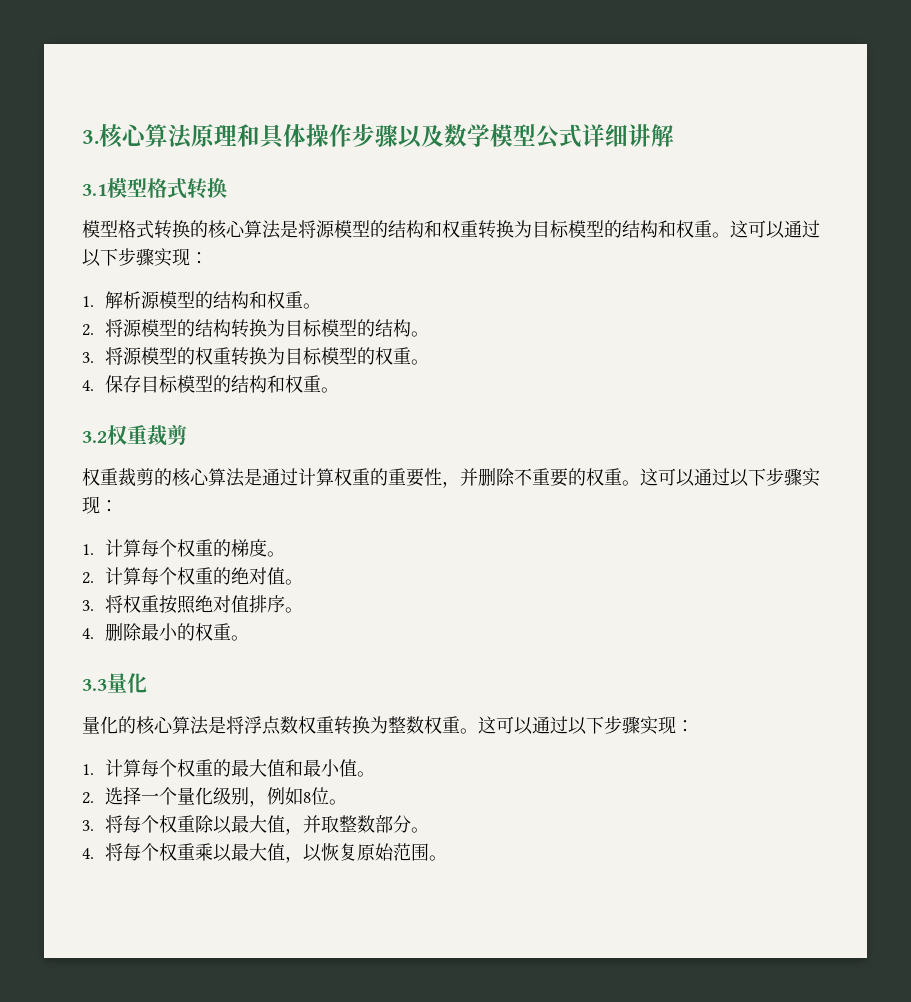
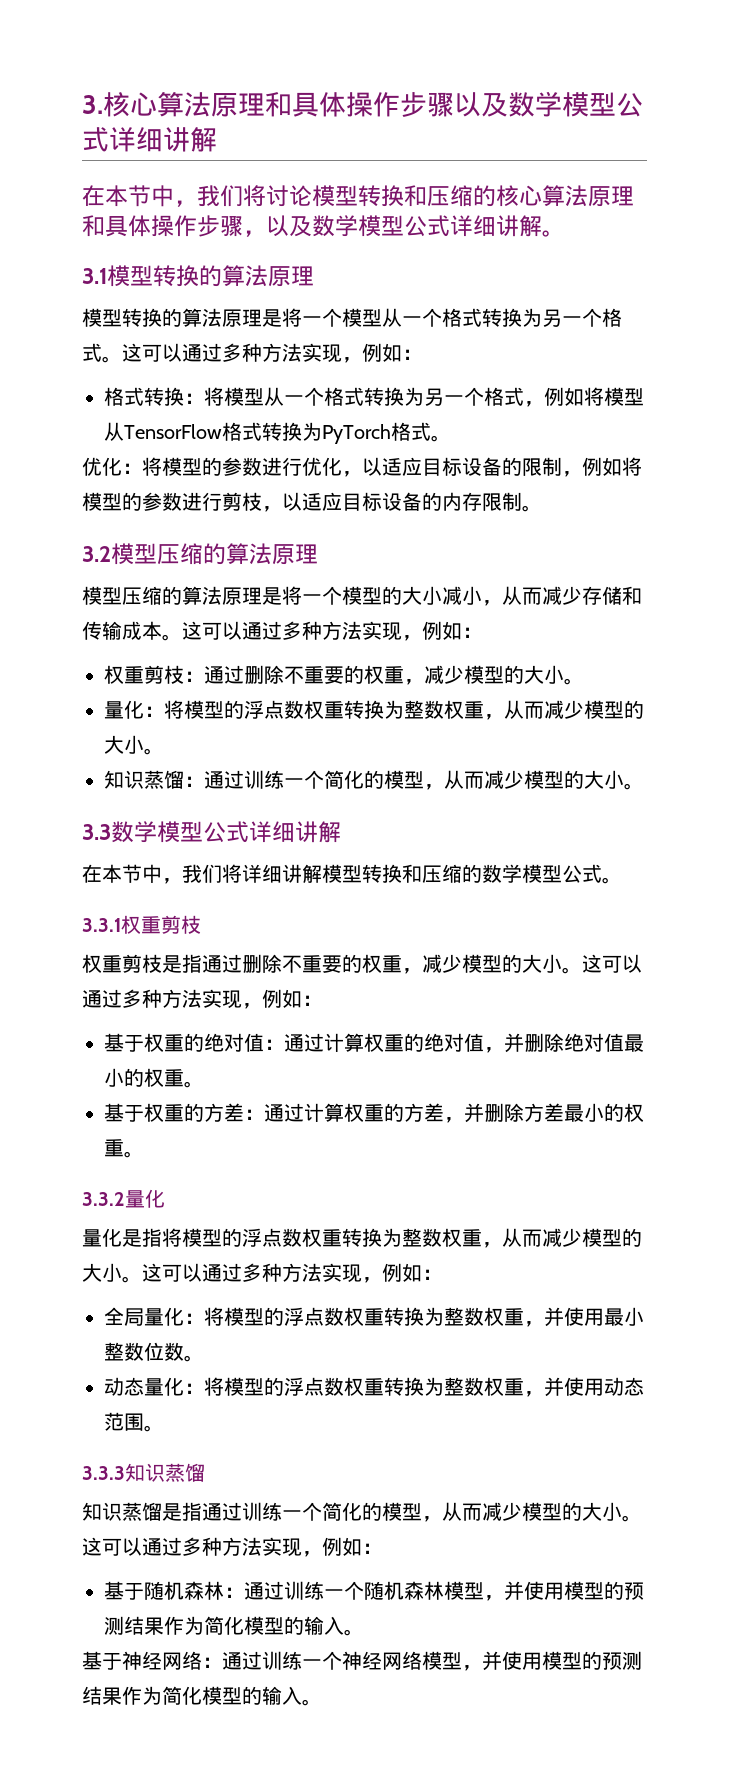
[82,177,227,199] [82,220,820,239] [82,248,208,267] [82,291,321,309] [82,319,429,338] [82,347,429,366] [82,375,339,393] [82,425,187,446] [82,468,820,488] [82,496,118,514] [82,539,285,557] [82,567,303,585] [82,595,303,614] [82,623,249,641] [82,673,147,693] [82,716,694,735] [82,759,375,777] [82,786,347,807] [82,815,429,835] [82,843,429,863] 3.1模型格式转换 // 模型格式转换的核心算法是将源模型的结构和权重转换为目标模型的结构和权重。这可以通过以下步骤实现： // 1.解析源模型的结构和权重。 // 2.将源模型的结构转换为目标模型的结构。 // 3.将源模型的权重转换为目标模型的权重。 // 4.保存目标模型的结构和权重。 // 3.2权重裁剪 // 权重裁剪的核心算法是通过计算权重的重要性，并删除不重要的权重。这可以通过以下步骤实现： // 1.计算每个权重的梯度。 // 2.计算每个权重的绝对值。 // 3.将权重按照绝对值排序。 // 4.删除最小的权重。 // 3.3量化 // 量化的核心算法是将浮点数权重转换为整数权重。这可以通过以下步骤实现： // 1.计算每个权重的最大值和最小值。 // 2.选择一个量化级别，例如8位。 // 3.将每个权重除以最大值，并取整数部分。 // 4.将每个权重乘以最大值，以恢复原始范围 -> [82,185,634,207] [82,215,565,237] [82,265,314,287] [82,308,622,327] [82,343,422,363] [104,387,644,407] [104,422,451,444] [82,457,642,477] [82,492,542,512] [82,543,318,565] [82,586,642,606] [82,621,482,641] [104,665,584,685] [104,700,644,720] [104,735,164,755] [104,770,644,790] [82,821,341,843] [82,864,622,884] [82,915,201,934] [82,954,642,974] [82,989,322,1009] [104,1033,644,1053] [104,1068,204,1088] [104,1103,644,1123] [104,1139,144,1158] [82,1189,165,1208] [82,1228,642,1248] [82,1263,442,1283] [104,1307,644,1327] [104,1342,204,1362] [104,1377,644,1397] [104,1412,164,1432] [82,1463,205,1482] [82,1502,642,1522] [82,1537,382,1557] [104,1581,644,1601] [104,1616,364,1636] [82,1651,642,1671] [82,1686,302,1705] 在本节中，我们将讨论模型转换和压缩的核心算法原理和具体操作步骤，以及数学模型公式详细讲解。 // 3.1模型转换的算法原理 // 模型转换的算法原理是将一个模型从一个格式转换为另一个格式。这可以通过多种方法实现，例如： // 格式转换：将模型从一个格式转换为另一个格式，例如将模型从TensorFlow格式转换为PyTorch格式。 // 优化：将模型的参数进行优化，以适应目标设备的限制，例如将模型的参数进行剪枝，以适应目标设备的内存限制。 // 3.2模型压缩的算法原理 // 模型压缩的算法原理是将一个模型的大小减小，从而减少存储和传输成本。这可以通过多种方法实现，例如： // 权重剪枝：通过删除不重要的权重，减少模型的大小。 // 量化：将模型的浮点数权重转换为整数权重，从而减少模型的大小。 // 知识蒸馏：通过训练一个简化的模型，从而减少模型的大小。 // 3.3数学模型公式详细讲解 // 在本节中，我们将详细讲解模型转换和压缩的数学模型公式。 // 3.3.1权重剪枝 // 权重剪枝是指通过删除不重要的权重，减少模型的大小。这可以通过多种方法实现，例如： // 基于权重的绝对值：通过计算权重的绝对值，并删除绝对值最小的权重。 // 基于权重的方差：通过计算权重的方差，并删除方差最小的权重。 // 3.3.2量化 // 量化是指将模型的浮点数权重转换为整数权重，从而减少模型的大小。这可以通过多种方法实现，例如： // 全局量化：将模型的浮点数权重转换为整数权重，并使用最小整数位数。 // 动态量化：将模型的浮点数权重转换为整数权重，并使用动态范围。 // 3.3.3知识蒸馏 // 知识蒸馏是指通过训练一个简化的模型，从而减少模型的大小。这可以通过多种方法实现，例如： // 基于随机森林：通过训练一个随机森林模型，并使用模型的预测结果作为简化模型的输入。 // 基于神经网络：通过训练一个神经网络模型，并使用模型的预测结果作为简化模型的输入

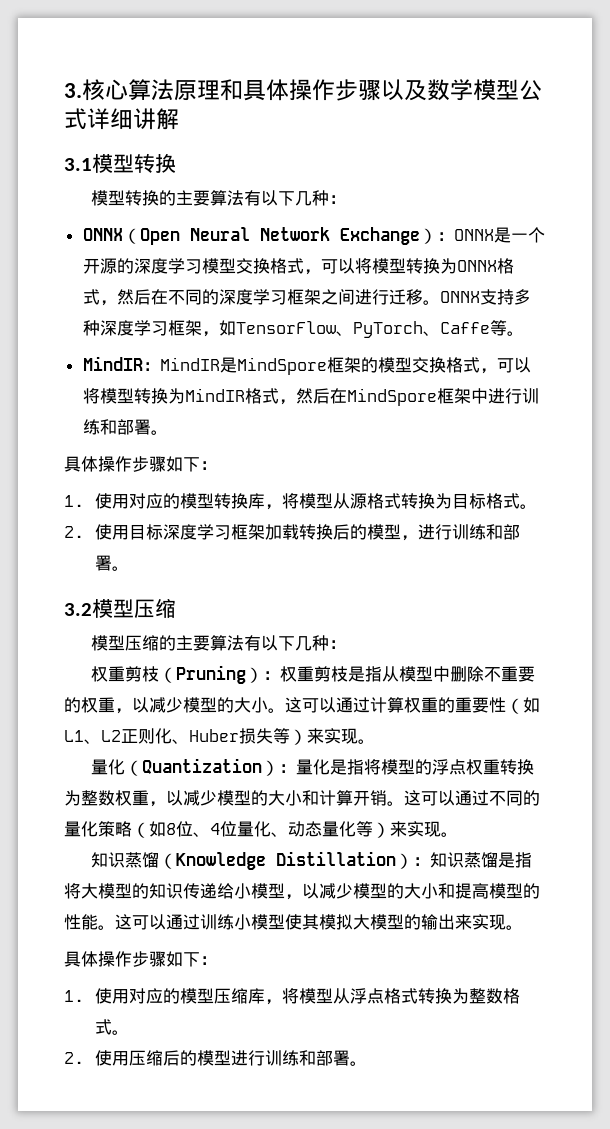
[82,185,634,207] [82,215,565,237] [82,265,314,287] [82,308,622,327] [82,343,422,363] [104,387,644,407] [104,422,451,444] [82,457,642,477] [82,492,522,512] 在本节中，我们将讨论模型转换和压缩的核心算法原理和具体操作步骤，以及数学模型公式详细讲解。 // 3.1模型转换的算法原理 // 模型转换的算法原理是将一个模型从一个格式转换为另一个格式。这可以通过多种方法实现，例如： // 格式转换：将模型从一个格式转换为另一个格式，例如将模型从TensorFlow格式转换为PyTorch格式。 // 优化：将模型的参数进行优化，以适应目标设备的限制，例如将模型的参数进行剪枝，以适应目标设备的内存限制 -> [64,153,176,173] [90,190,346,206] [82,227,545,245] [82,258,514,275] [82,289,531,306] [82,320,524,338] [82,356,531,375] [82,388,539,406] [82,419,168,435] [64,456,217,472] [64,493,538,510] [64,524,521,541] [95,555,113,571] 3.1模型转换 // 模型转换的主要算法有以下几种： // ONNX（Open Neural Network Exchange）：ONNX是一个开源的深度学习模型交换格式，可以将模型转换为ONNX格式，然后在不同的深度学习框架之间进行迁移。ONNX支持多种深度学习框架，如TensorFlow、PyTorch、Caffe等。 // MindIR：MindIR是MindSpore框架的模型交换格式，可以将模型转换为MindIR格式，然后在MindSpore框架中进行训练和部署。 // 具体操作步骤如下： // 1.使用对应的模型转换库，将模型从源格式转换为目标格式。 // 2.使用目标深度学习框架加载转换后的模型，进行训练和部署
[203,543,318,565] [82,586,642,606] [82,621,482,641] [104,665,584,685] [104,700,644,720] [104,735,164,755] [104,770,644,790] [82,821,341,843] [82,864,622,884] [82,915,201,934] [82,954,642,974] [82,989,322,1009] [104,1033,644,1053] [104,1068,204,1088] [104,1103,644,1123] [104,1139,144,1158] [82,1189,165,1208] 的算法原理 // 模型压缩的算法原理是将一个模型的大小减小，从而减少存储和传输成本。这可以通过多种方法实现，例如： // 权重剪枝：通过删除不重要的权重，减少模型的大小。 // 量化：将模型的浮点数权重转换为整数权重，从而减少模型的大小。 // 知识蒸馏：通过训练一个简化的模型，从而减少模型的大小。 // 3.3数学模型公式详细讲解 // 在本节中，我们将详细讲解模型转换和压缩的数学模型公式。 // 3.3.1权重剪枝 // 权重剪枝是指通过删除不重要的权重，减少模型的大小。这可以通过多种方法实现，例如： // 基于权重的绝对值：通过计算权重的绝对值，并删除绝对值最小的权重。 // 基于权重的方差：通过计算权重的方差，并删除方差最小的权重。 // 3.3.2量化 // -> [90,635,346,651] [90,665,535,684] [64,697,540,714] [64,728,375,745] [90,758,296,776] // 模型压缩的主要算法有以下几种： // 权重剪枝（Pruning）：权重剪枝是指从模型中删除不重要的权重，以减少模型的大小。这可以通过计算权重的重要性（如L1、L2正则化、Huber损失等）来实现。 // 量化（Quantization）：
[282,1228,642,1248] [82,1263,442,1283] [104,1307,644,1327] [104,1342,204,1362] [104,1377,644,1397] [104,1412,164,1432] [82,1463,205,1482] [82,1502,642,1522] [82,1537,382,1557] [104,1581,644,1601] [104,1616,364,1636] [82,1651,642,1671] [82,1686,302,1705] 数权重转换为整数权重，从而减少模型的大小。这可以通过多种方法实现，例如： // 全局量化：将模型的浮点数权重转换为整数权重，并使用最小整数位数。 // 动态量化：将模型的浮点数权重转换为整数权重，并使用动态范围。 // 3.3.3知识蒸馏 // 知识蒸馏是指通过训练一个简化的模型，从而减少模型的大小。这可以通过多种方法实现，例如： // 基于随机森林：通过训练一个随机森林模型，并使用模型的预测结果作为简化模型的输入。 // 基于神经网络：通过训练一个神经网络模型，并使用模型的预测结果作为简化模型的输入 -> [465,759,534,775] [64,790,540,807] [64,821,458,838] [90,851,532,870] [64,883,540,900] [64,914,523,930] [64,951,217,967] [64,988,521,1005] [95,1019,130,1035] [64,1050,351,1066] 权重转换为整数权重，以减少模型的大小和计算开销。这可以通过不同的量化策略（如8位、4位量化、动态量化等）来实现。 // 知识蒸馏（Knowledge Distillation）：知识蒸馏是指将大模型的知识传递给小模型，以减少模型的大小和提高模型的性能。这可以通过训练小模型使其模拟大模型的输出来实现。 // 具体操作步骤如下： // 1.使用对应的模型压缩库，将模型从浮点格式转换为整数格式。 // 2.使用压缩后的模型进行训练和部署

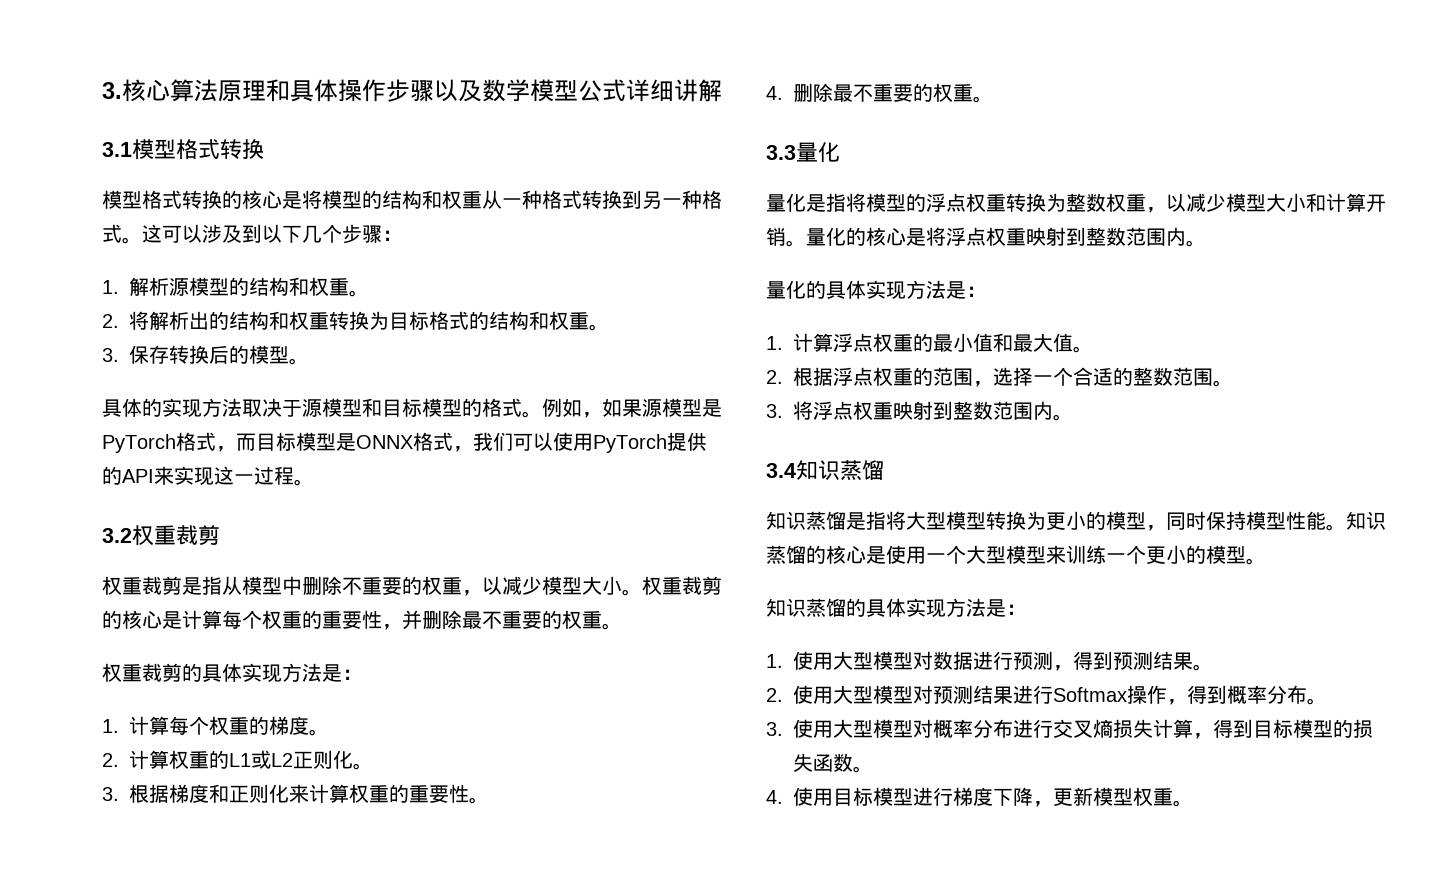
(134, 163) none -> [176,139,220,159] 格式
[124,190,346,206] [82,227,545,245] [82,258,514,275] [82,289,531,306] [82,320,524,338] [82,356,531,375] [82,388,539,406] [82,419,168,435] [64,456,217,472] [64,493,538,510] [64,524,521,541] [95,555,130,571] [64,598,176,618] [90,635,346,651] [90,665,348,684] 转换的主要算法有以下几种： // ONNX（Open Neural Network Exchange）：ONNX是一个开源的深度学习模型交换格式，可以将模型转换为ONNX格式，然后在不同的深度学习框架之间进行迁移。ONNX支持多种深度学习框架，如TensorFlow、PyTorch、Caffe等。 // MindIR：MindIR是MindSpore框架的模型交换格式，可以将模型转换为MindIR格式，然后在MindSpore框架中进行训练和部署。 // 具体操作步骤如下： // 1.使用对应的模型转换库，将模型从源格式转换为目标格式。 // 2.使用目标深度学习框架加载转换后的模型，进行训练和部署。 // 3.2模型压缩 // 模型压缩的主要算法有以下几种： // 权重剪枝（Pruning）：权重剪枝 -> [142,190,722,209] [102,224,402,244] [102,277,369,297] [102,311,609,331] [102,345,309,365] [102,398,722,418] [102,432,707,453] [102,466,314,486] [102,525,220,546] [102,576,182,595] 格式转换的核心是将模型的结构和权重从一种格式转换到另一种格式。这可以涉及到以下几个步骤： // 1.解析源模型的结构和权重。 // 2.将解析出的结构和权重转换为目标格式的结构和权重。 // 3.保存转换后的模型。 // 具体的实现方法取决于源模型和目标模型的格式。例如，如果源模型是PyTorch格式，而目标模型是ONNX格式，我们可以使用PyTorch提供的API来实现这一过程。 // 3.2权重裁剪 // 权重裁剪
[217,697,540,714] [64,728,375,745] [90,758,296,776] 的大小。这可以通过计算权重的重要性（如L1、L2正则化、Huber损失等）来实现。 // 量化（Quantization）： -> [582,576,722,596] [102,610,622,630] [102,663,362,683] [102,716,329,736] [102,750,373,770] [102,784,489,804] [766,83,993,103] [766,142,840,162] 大小。权重裁剪的核心是计算每个权重的重要性，并删除最不重要的权重。 // 权重裁剪的具体实现方法是： // 1.计算每个权重的梯度。 // 2.计算权重的L1或L2正则化。 // 3.根据梯度和正则化来计算权重的重要性。 // 4.删除最不重要的权重。 // 3.3量化 //
[251,790,268,806] 的 -> (1266, 203) none
[404,790,540,806] [64,821,458,838] [90,851,430,870] 这可以通过不同的量化策略（如8位、4位量化、动态量化等）来实现。 // 知识蒸馏（Knowledge Distillation）： -> [806,227,1206,247] [766,280,986,300] [766,333,1093,353] [766,367,1233,387] [766,401,1073,421] [766,460,884,481] 量化的核心是将浮点权重映射到整数范围内。 // 量化的具体实现方法是： // 1.计算浮点权重的最小值和最大值。 // 2.根据浮点权重的范围，选择一个合适的整数范围。 // 3.将浮点权重映射到整数范围内。 // 3.4知识蒸馏 //
[98,883,540,900] [64,914,523,930] [64,951,217,967] [64,988,521,1005] [95,1019,130,1035] [64,1050,351,1066] 模型的知识传递给小模型，以减少模型的大小和提高模型的性能。这可以通过训练小模型使其模拟大模型的输出来实现。 // 具体操作步骤如下： // 1.使用对应的模型压缩库，将模型从浮点格式转换为整数格式。 // 2.使用压缩后的模型进行训练和部署 -> [926,511,1386,531] [766,545,1266,565] [766,598,1026,618] [766,651,1213,671] [766,685,1327,705] [766,719,1373,739] [793,753,873,773] [766,787,1173,807] 型模型转换为更小的模型，同时保持模型性能。知识蒸馏的核心是使用一个大型模型来训练一个更小的模型。 // 知识蒸馏的具体实现方法是： // 1.使用大型模型对数据进行预测，得到预测结果。 // 2.使用大型模型对预测结果进行Softmax操作，得到概率分布。 // 3.使用大型模型对概率分布进行交叉熵损失计算，得到目标模型的损失函数。 // 4.使用目标模型进行梯度下降，更新模型权重

